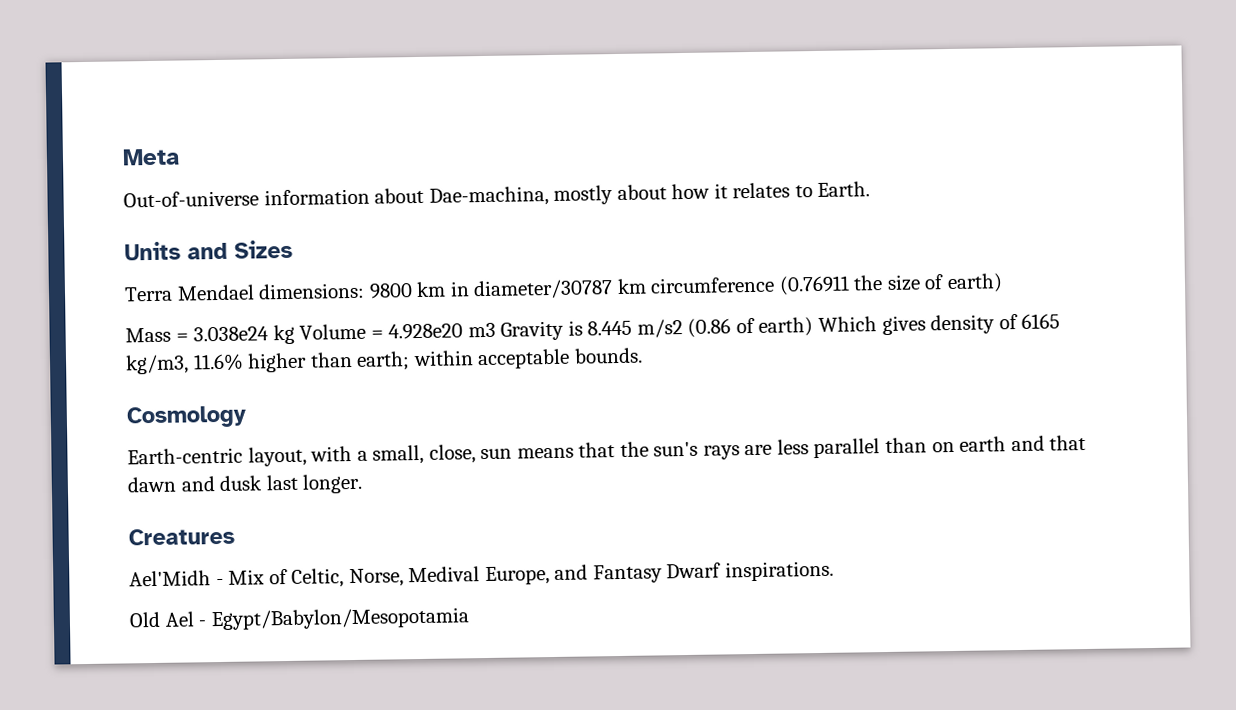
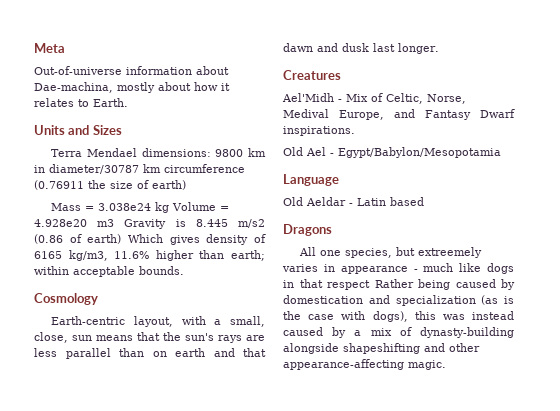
(470, 619) none -> [283,174,339,186] [283,197,424,206] [283,224,332,236] [298,247,482,258] [282,263,514,274] [283,279,515,290] [283,295,514,306] [283,311,514,322] [283,327,514,338] [283,343,480,354] [283,359,446,370] // Language // Old Aeldar - Latin based // Dragons // All one species, but extreemely varies in appearance - much like dogs in that respect Rather being caused by domestication and specialization (as is the case with dogs), this was instead caused by a mix of dynasty-building alongside shapeshifting and other appearance-affecting magic.

